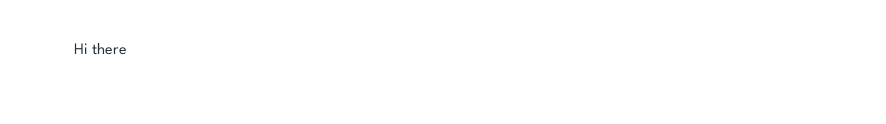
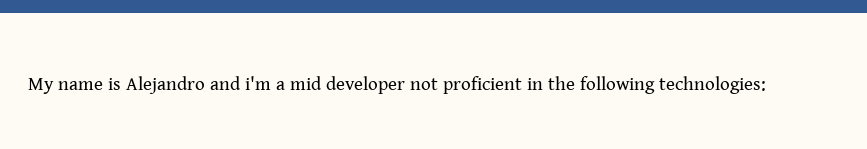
[74,43,128,55] Hi there -> [28,76,766,94] My name is Alejandro and i'm a mid developer not proficient in the following technologies:

